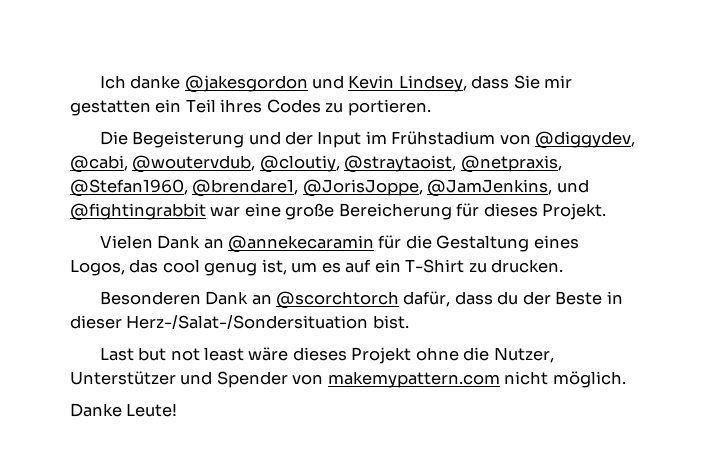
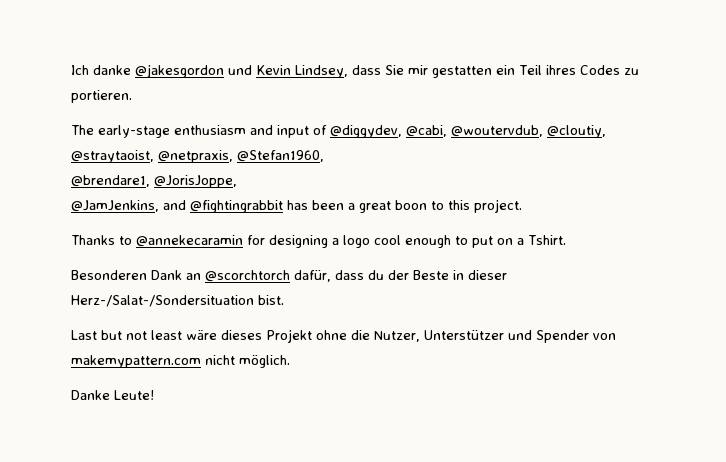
[99,131,531,148] Die Begeisterung und der Input im Frühstadium von -> [71,125,327,138] The early-stage enthusiasm and input of
(188, 188) none -> (324, 156) //
[427,179,589,197] [70,203,607,221] [99,235,579,253] [70,259,564,276] @JamJenkins, und @fightingrabbit war eine große Bereicherung für dieses Projekt. // Vielen Dank an @annekecaramin für die Gestaltung eines Logos, das cool genug ist, um es auf ein T-Shirt zu drucken. -> [71,199,522,213] [71,235,566,248] // @JamJenkins, and @fightingrabbit has been a great boon to this project. // Thanks to @annekecaramin for designing a logo cool enough to put on a Tshirt.

